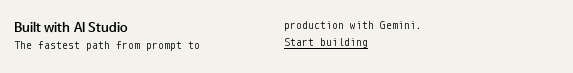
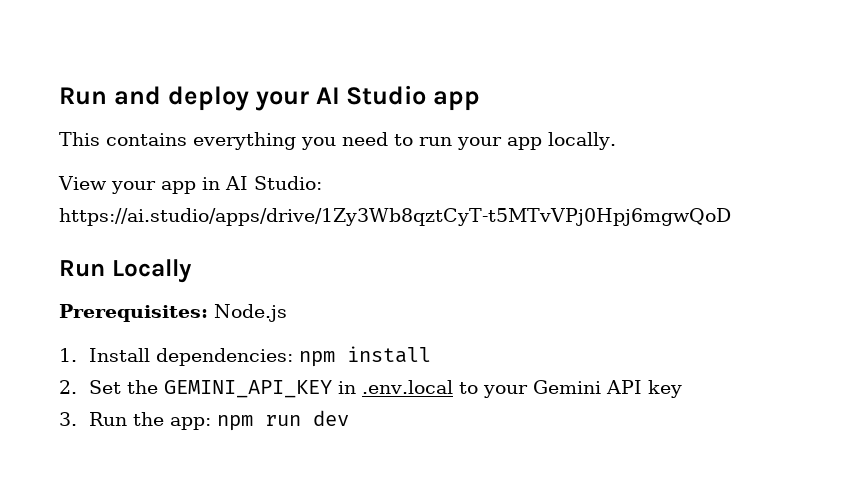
[14,21,129,33] [14,41,200,51] [284,21,422,31] [284,38,368,48] Built with AI Studio // The fastest path from prompt to production with Gemini. // Start building -> [59,85,481,111] [59,132,616,150] [58,176,322,194] [59,208,731,226] [59,259,192,283] [59,304,287,322] [59,346,432,367] [59,380,683,398] [59,410,350,431] Run and deploy your AI Studio app // This contains everything you need to run your app locally. // View your app in AI Studio: https://ai.studio/apps/drive/1Zy3Wb8qztCyT-t5MTvVPj0Hpj6mgwQoD // Run Locally // Prerequisites: Node.js // 1. Install dependencies: npm install // 2. Set the GEMINI_API_KEY in .env.local to your Gemini API key // 3. Run the app: npm run dev

